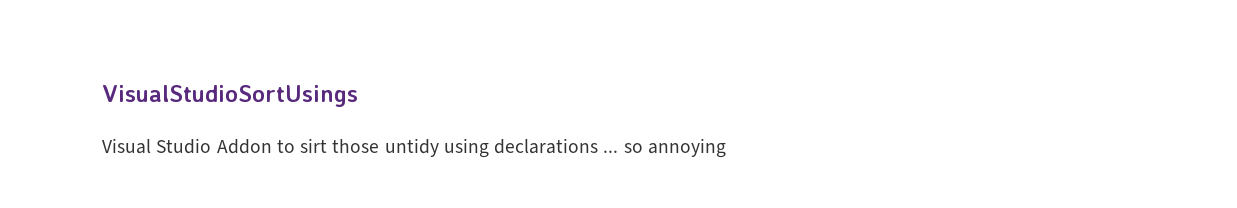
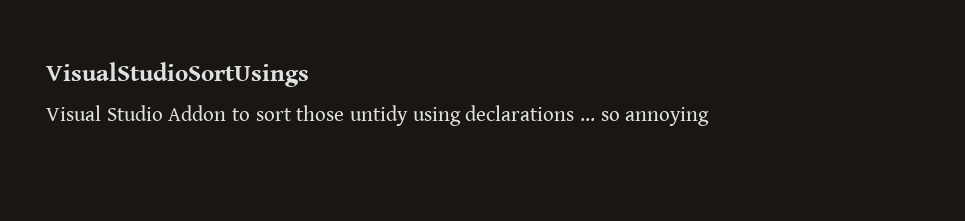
[300,138,328,153] sirt -> [255,108,292,121] sort

